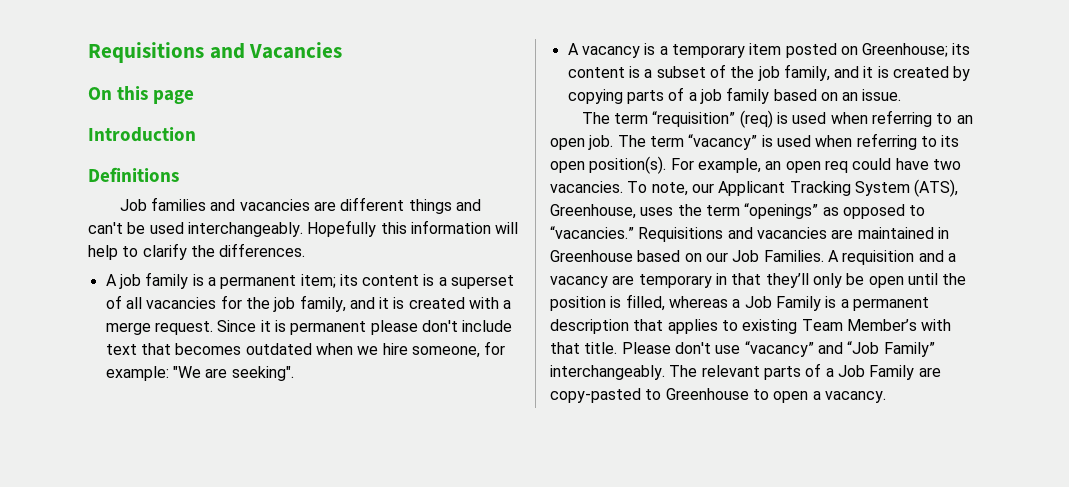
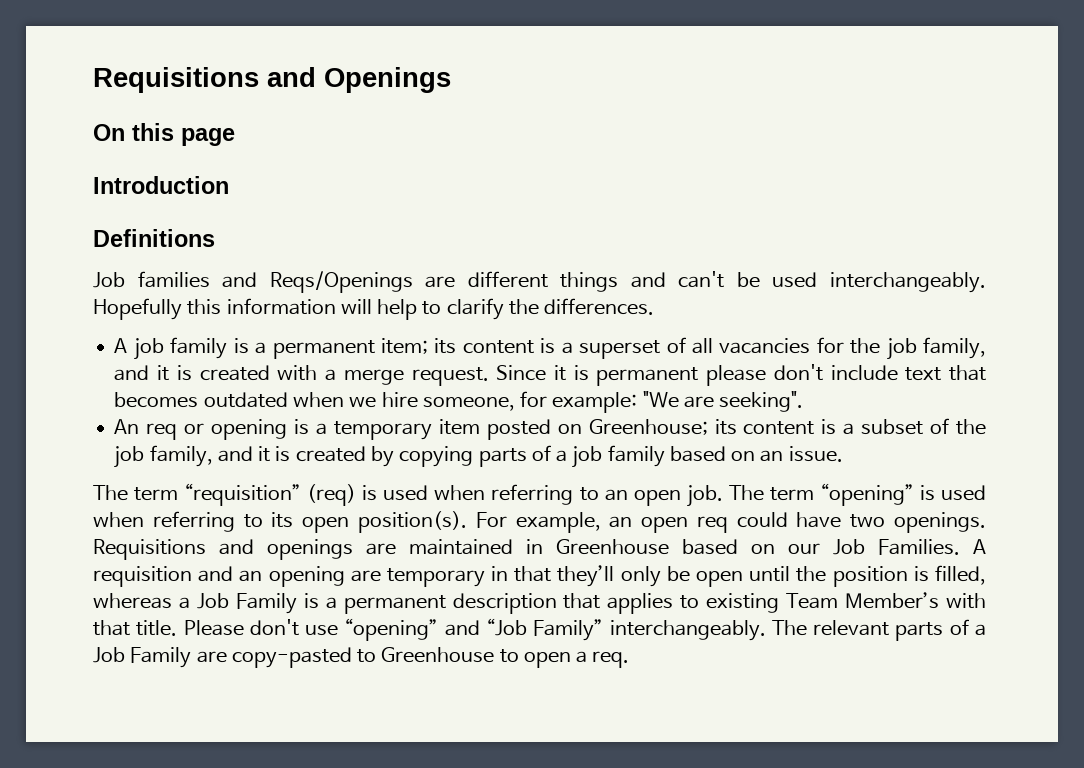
[88,42,343,63] Requisitions and Vacancies -> [93,67,451,93] Requisitions and Openings
[239,199,310,211] vacancies -> [269,271,413,293] Reqs/Openings
[567,43,640,58] A vacancy -> [114,419,288,440] An req or opening
[688,134,758,150] “vacancy” -> [819,483,914,506] “opening”
[550,179,959,197] [550,203,926,219] [550,226,827,242] vacancies. To note, our Applicant Tracking System (ATS), Greenhouse, uses the term “openings” as opposed to “vacancies.” Requisitions and vacancies -> [894,512,987,533] [93,539,353,560] openings. Requisitions and openings
[947,253,956,262] [550,276,608,288] a vacancy -> [239,566,345,587] an opening
[744,341,814,357] “vacancy” -> [344,618,439,641] “opening”
[824,391,886,403] vacancy. -> [592,651,630,668] req.

